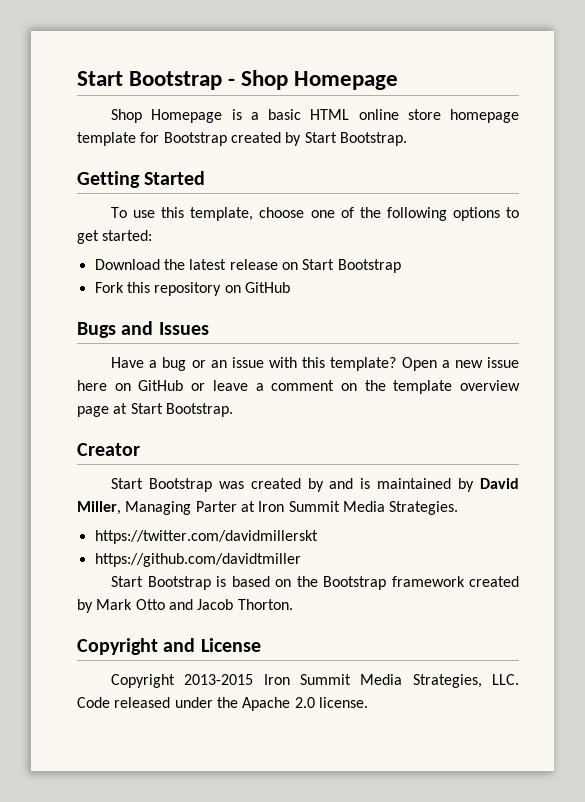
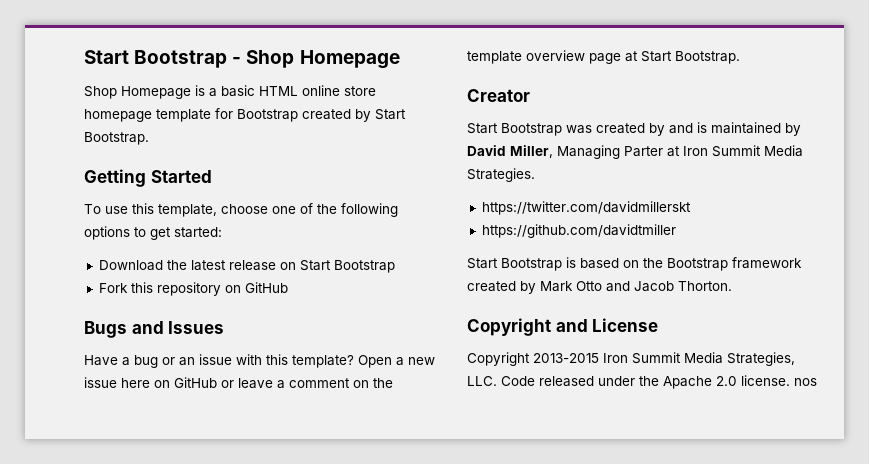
(368, 702) none -> [794,378,817,386] nos

